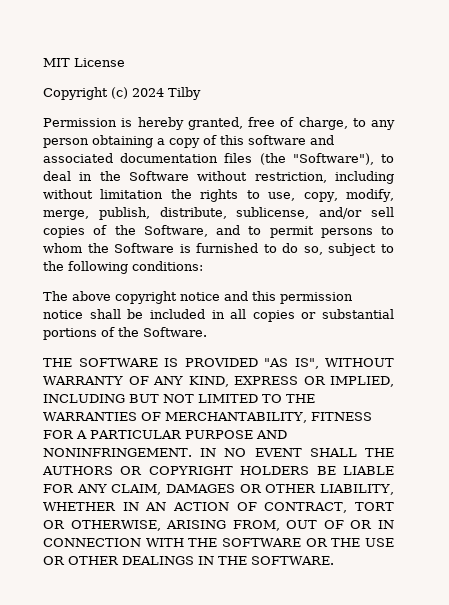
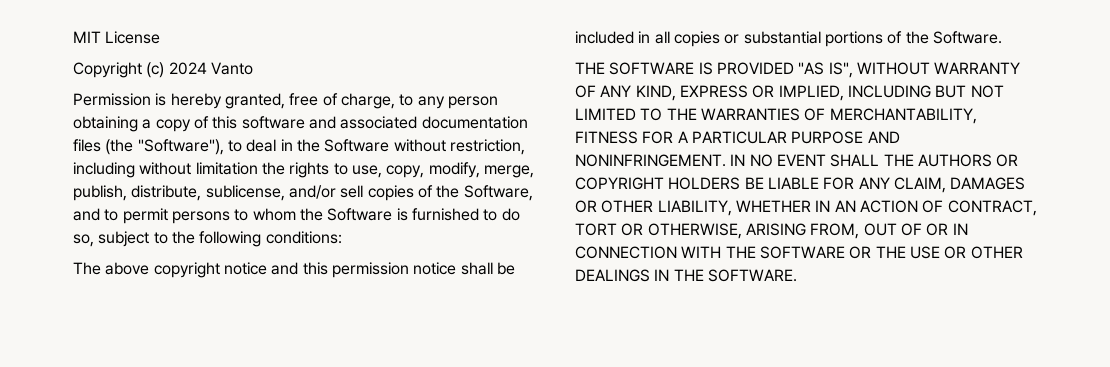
[168,87,201,100] Tilby -> [210,62,253,75] Vanto

